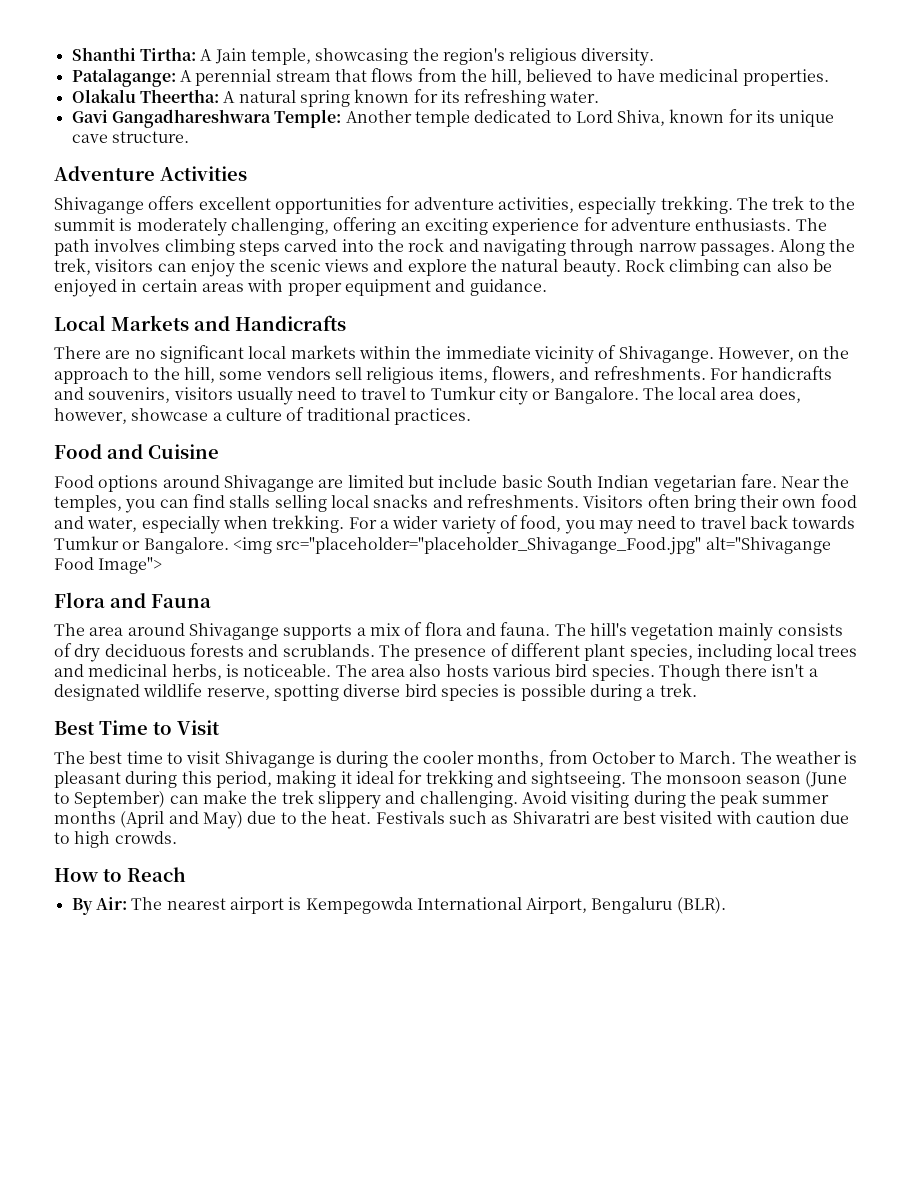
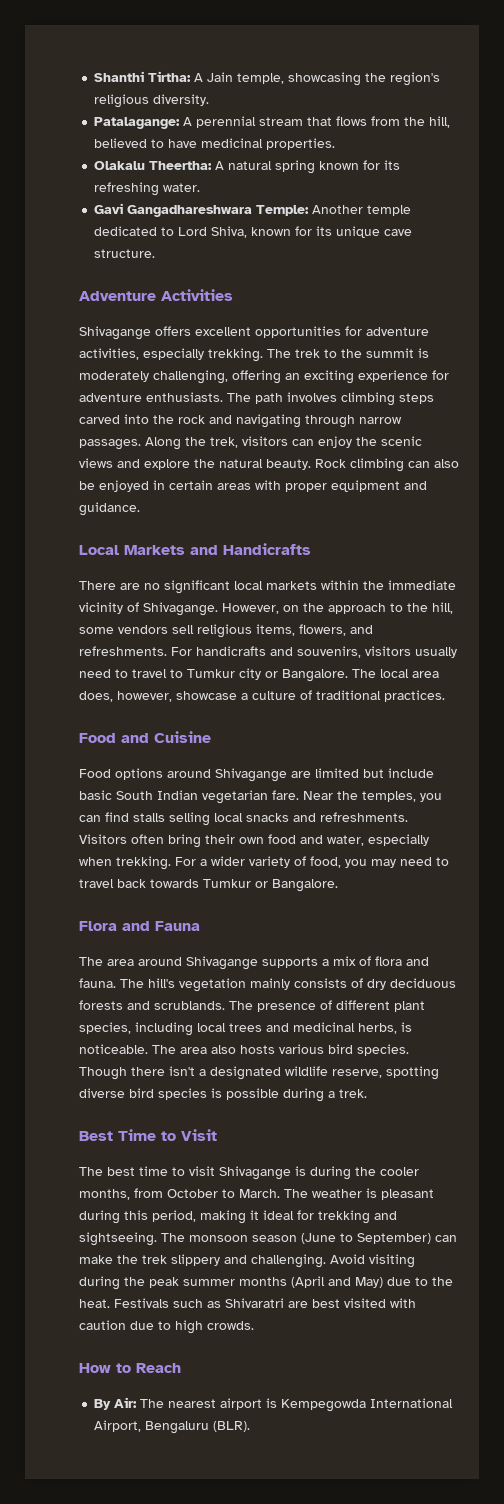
[232,537,831,555] [54,557,163,574] <img src="placeholder="placeholder_Shivagange_Food.jpg" alt="Shivagange Food Image"> -> (338, 885) none

